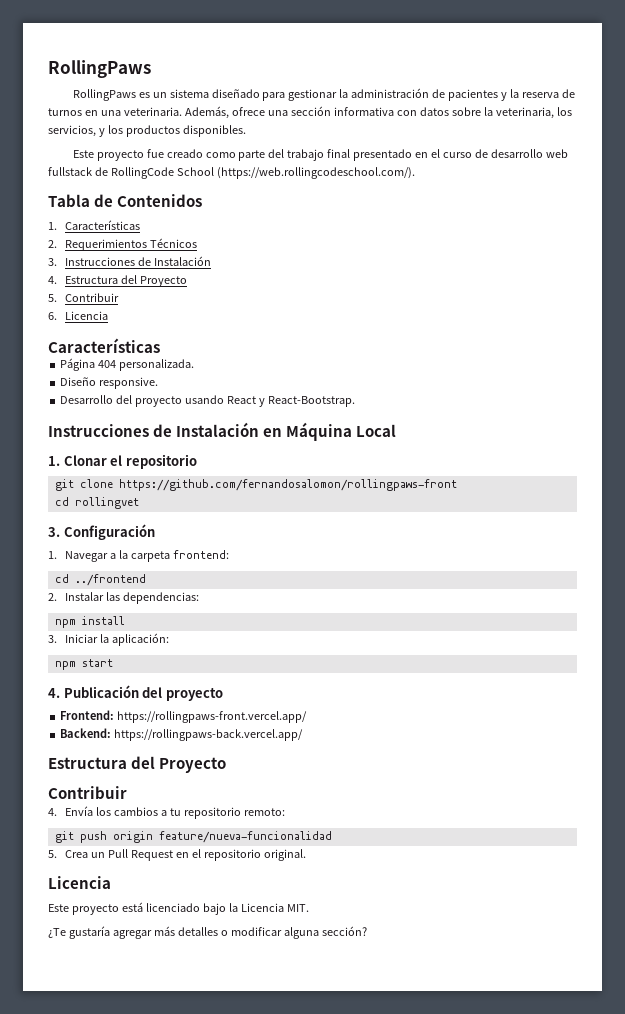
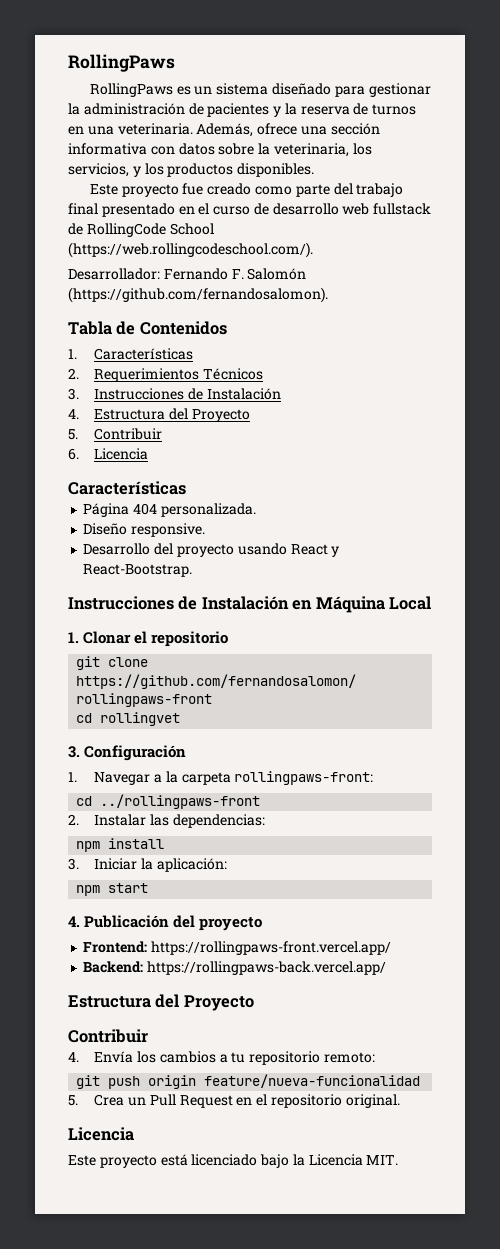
(415, 173) none -> [68,268,307,280] [68,287,328,303] // Desarrollador: Fernando F. Salomón (https://github.com/fernandosalomon).
[173,550,230,559] [54,574,146,586] frontend: // cd ../frontend -> [234,771,374,785] [76,794,261,809] rollingpaws-front: // cd ../rollingpaws-front
[48,926,367,939] // ¿Te gustaría agregar más detalles o modificar alguna sección? -> (399, 1160) none

